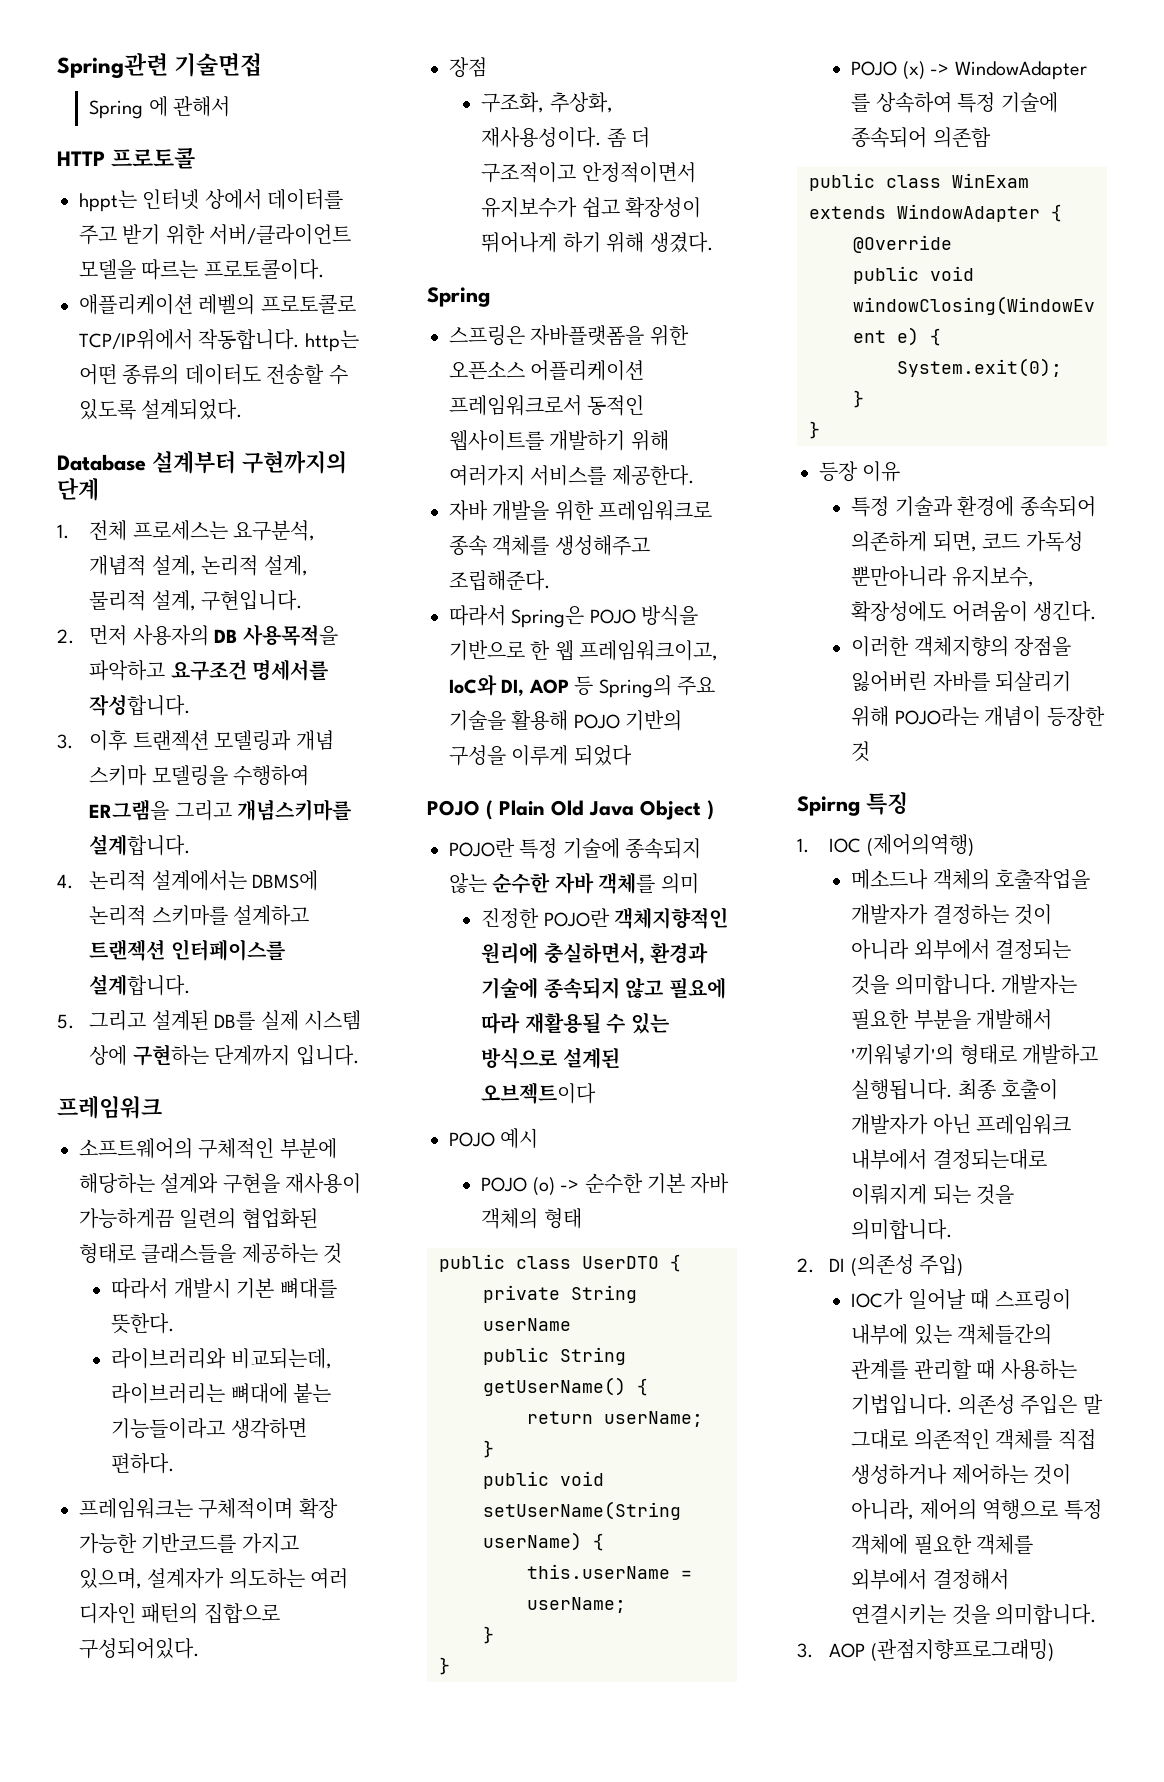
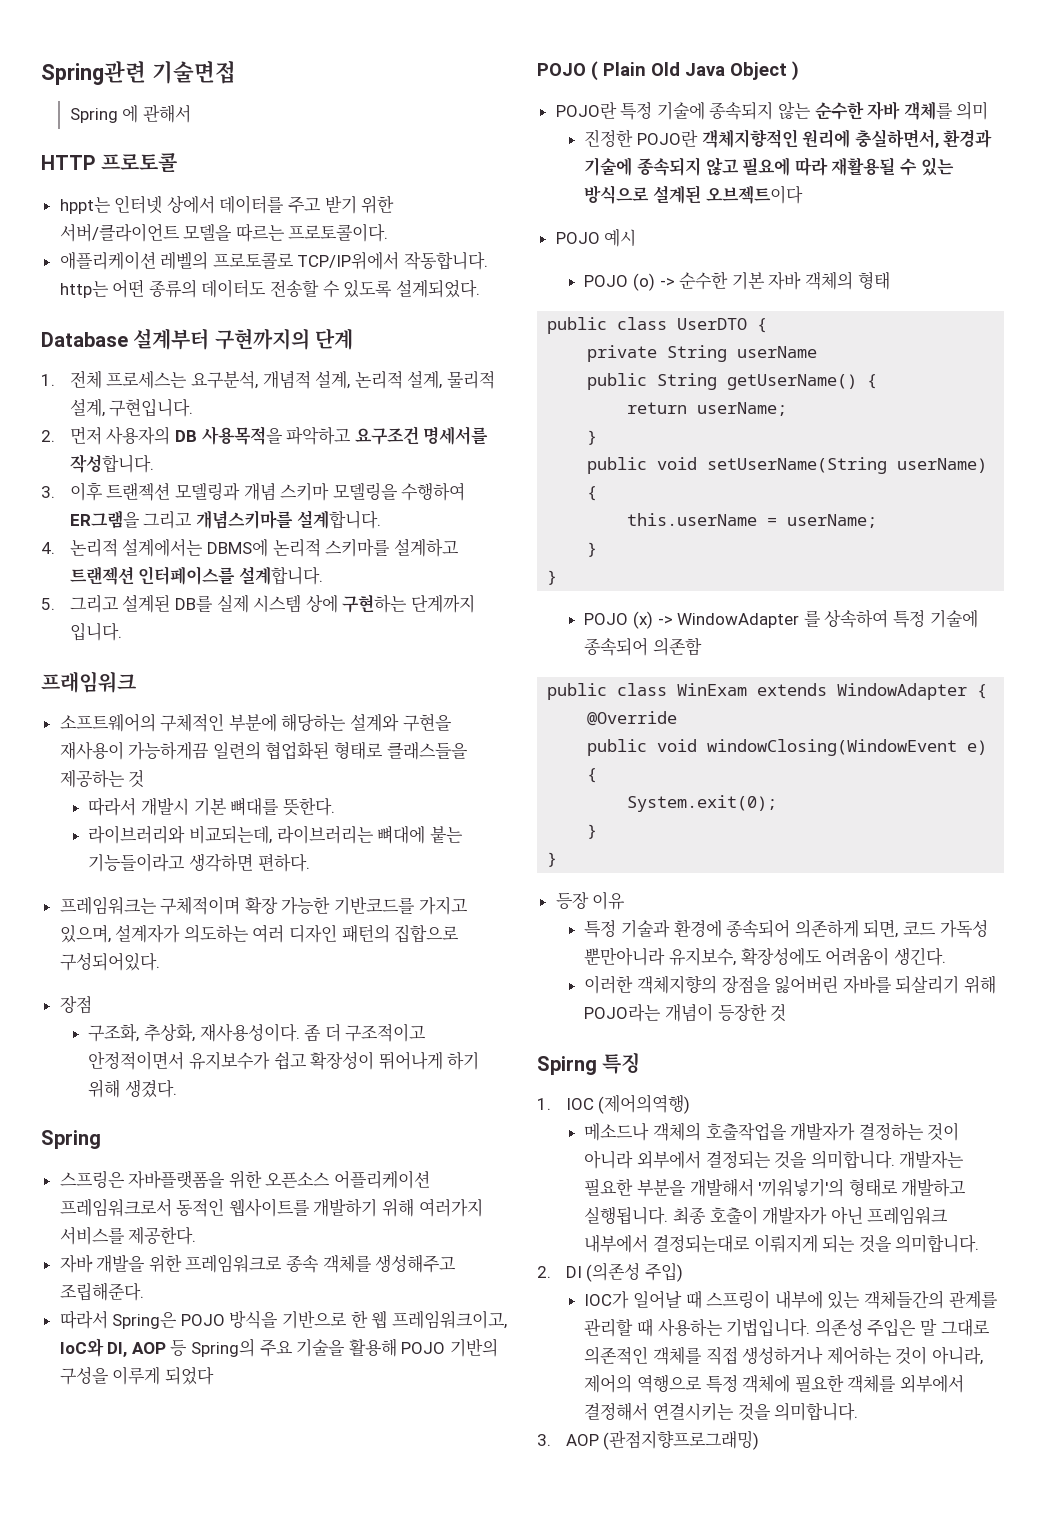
[57,1096,162,1119] 프레임워크 -> [41,671,136,693] 프래임워크

